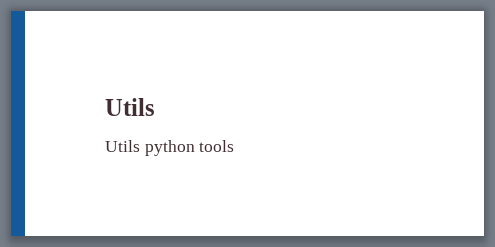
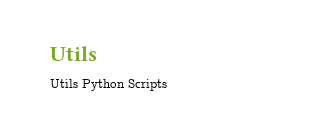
[144,140,235,156] python tools -> [82,79,167,91] Python Scripts

